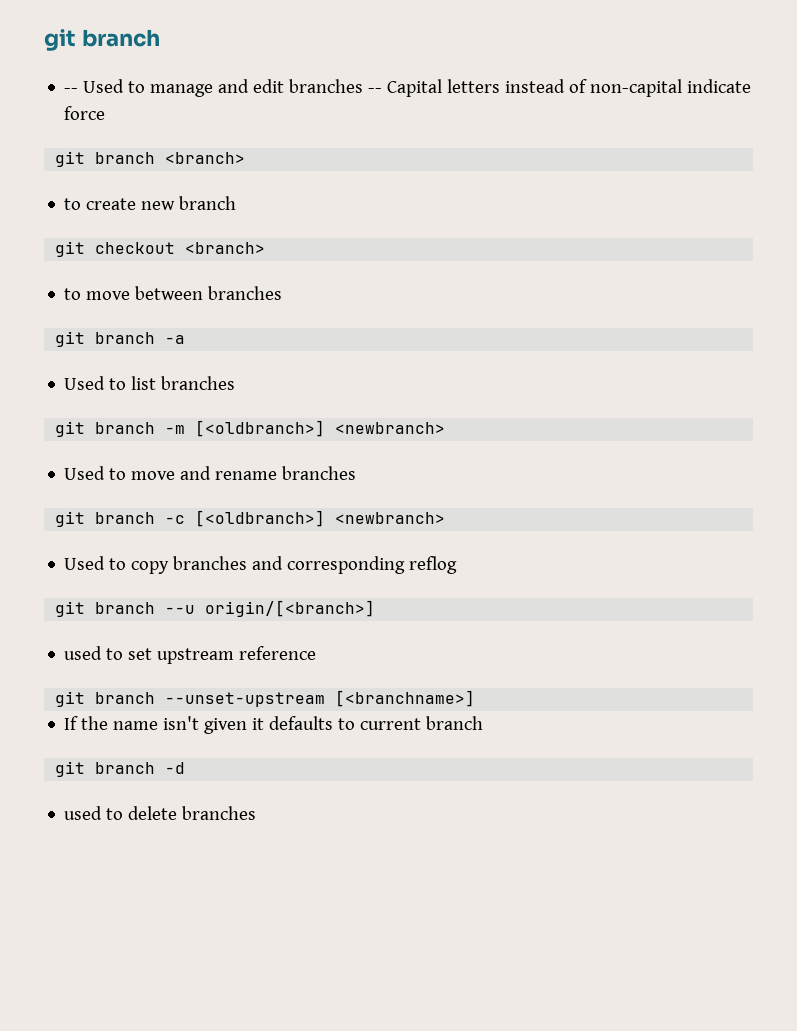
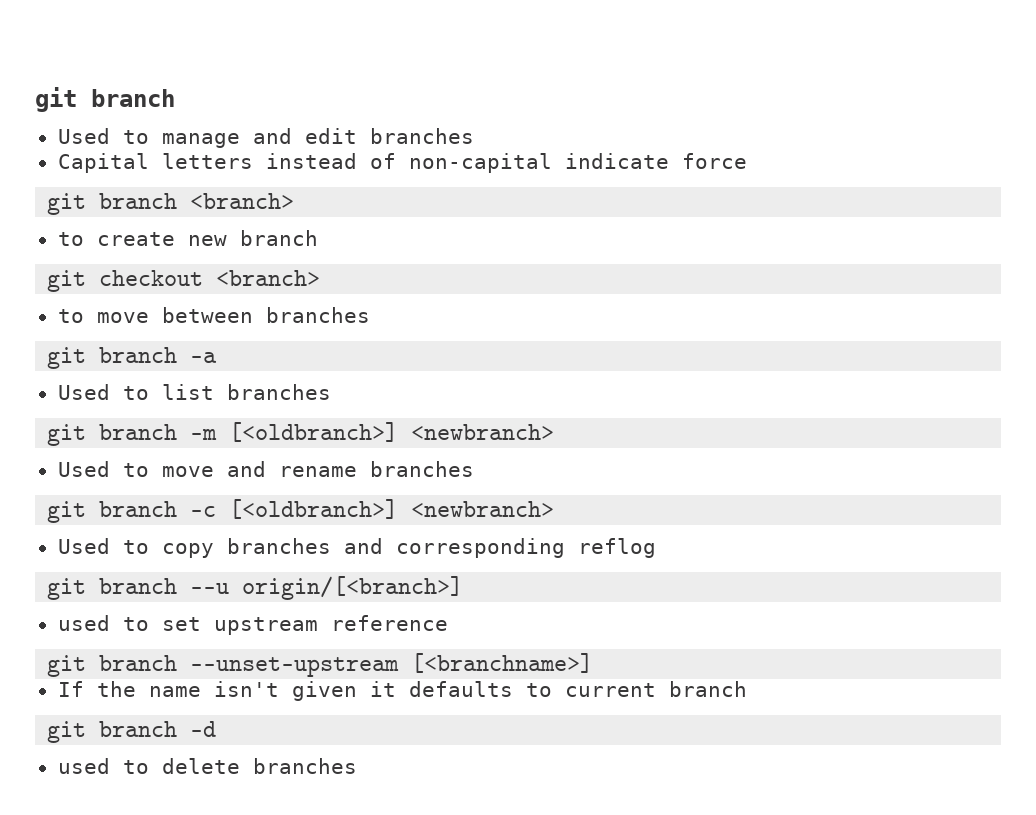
[64,88,79,93] -- -> (175, 98) none
[368,88,383,93] -- -> (474, 136) //

